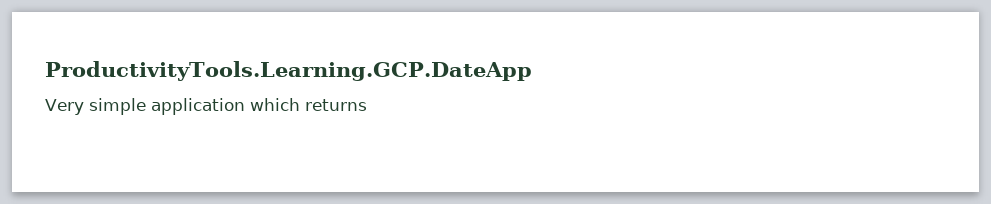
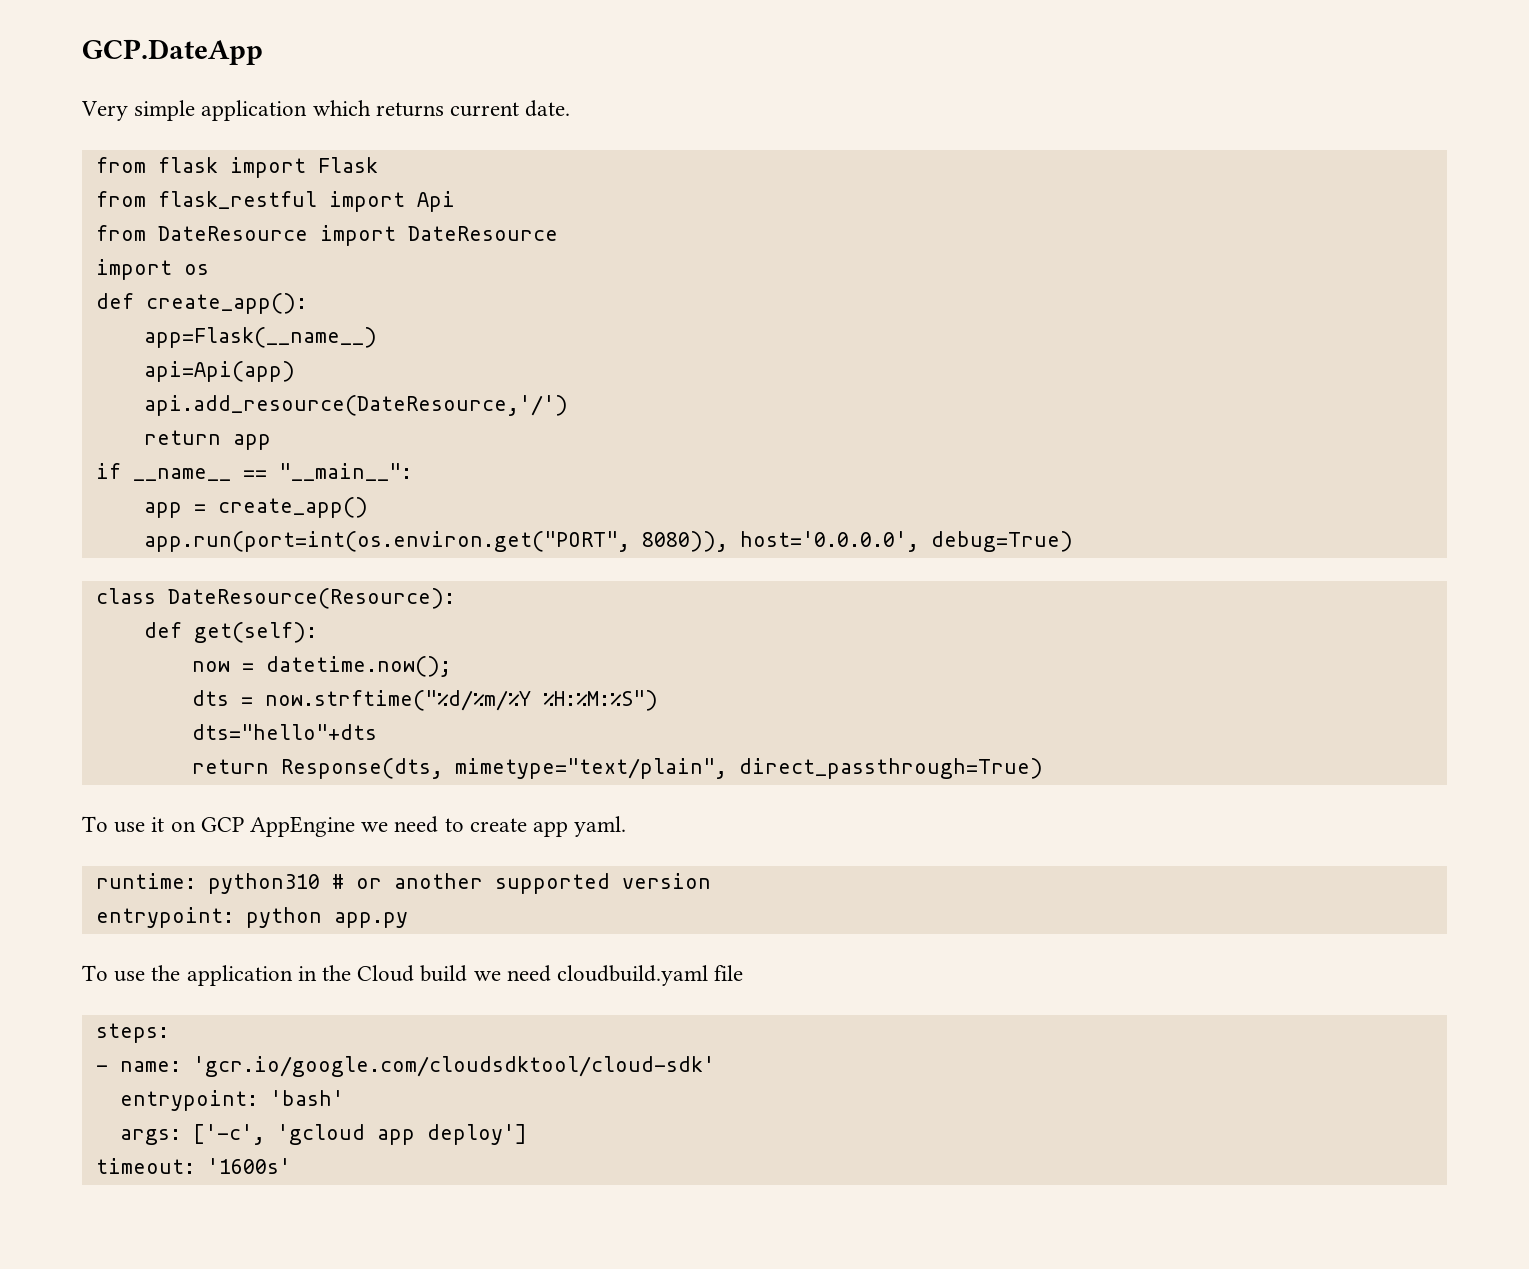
[45,61,532,81] ProductivityTools.Learning.GCP.DateApp -> [82,39,263,65] GCP.DateApp
(367, 105) none -> [450,100,571,117] [95,157,378,178] [95,191,455,212] [95,225,558,246] [95,259,209,280] [95,293,307,314] [143,327,377,348] [143,361,295,382] [143,395,568,416] [143,430,271,450] [95,463,412,481] [143,497,368,518] [143,531,1073,552] [95,588,455,609] [143,622,317,643] [191,656,451,677] [191,690,658,711] [191,724,377,740] [191,758,1043,779] [82,816,627,837] [95,873,711,894] [95,907,408,928] [82,965,744,986] [95,1023,169,1043] [95,1056,715,1077] [119,1090,344,1111] [119,1124,527,1145] [95,1158,291,1174] current date. // from flask import Flask // from flask_restful import Api // from DateResource import DateResource // import os // def create_app(): // app=Flask(__name__) // api=Api(app) // api.add_resource(DateResource,'/') // return app // if __name__ == "__main__": // app = create_app() // app.run(port=int(os.environ.get("PORT", 8080)), host='0.0.0.0', debug=True) // class DateResource(Resource): // def get(self): // now = datetime.now(); // dts = now.strftime("%d/%m/%Y %H:%M:%S") // dts="hello"+dts // return Response(dts, mimetype="text/plain", direct_passthrough=True) // To use it on GCP AppEngine we need to create app yaml. // runtime: python310 # or another supported version // entrypoint: python app.py // To use the application in the Cloud build we need cloudbuild.yaml file // steps: // - name: 'gcr.io/google.com/cloudsdktool/cloud-sdk' // entrypoint: 'bash' // args: ['-c', 'gcloud app deploy'] // timeout: '1600s'

